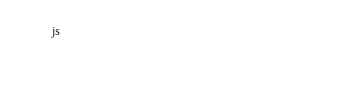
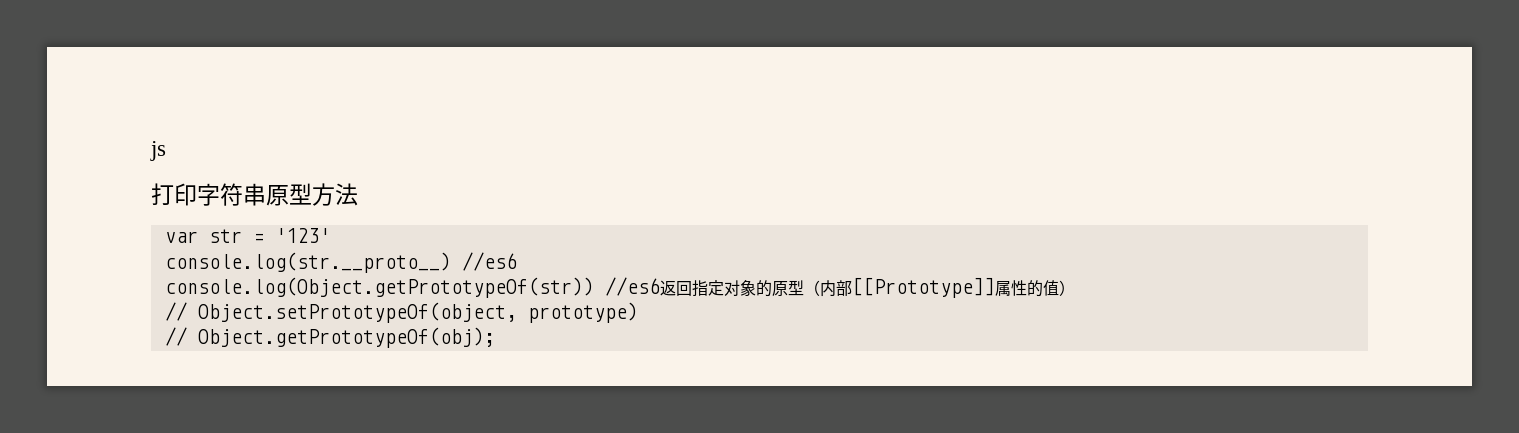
(60, 32) none -> [151,183,358,206] [164,228,330,243] [164,252,517,273] [164,277,1075,298] [164,302,638,323] [164,327,495,348] // 打印字符串原型方法 // var str = '123' // console.log(str.__proto__) //es6 // console.log(Object.getPrototypeOf(str)) //es6返回指定对象的原型（内部[[Prototype]]属性的值） // // Object.setPrototypeOf(object, prototype) // // Object.getPrototypeOf(obj);

